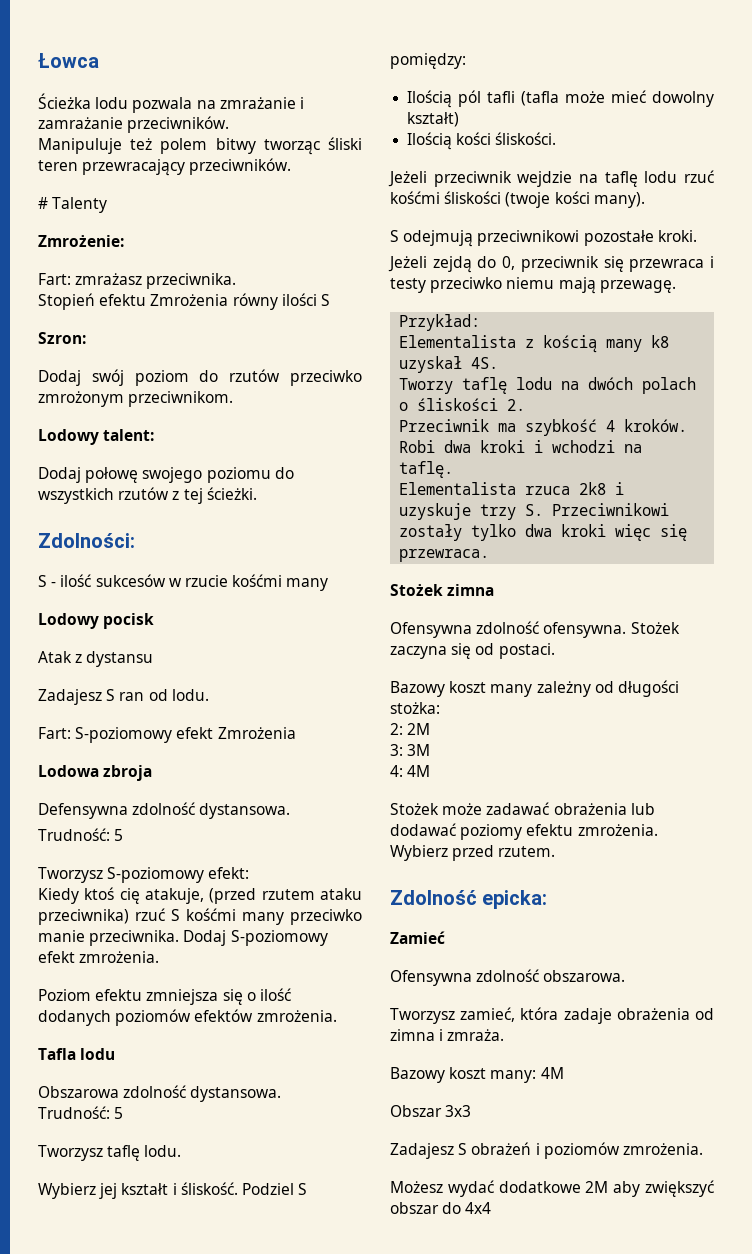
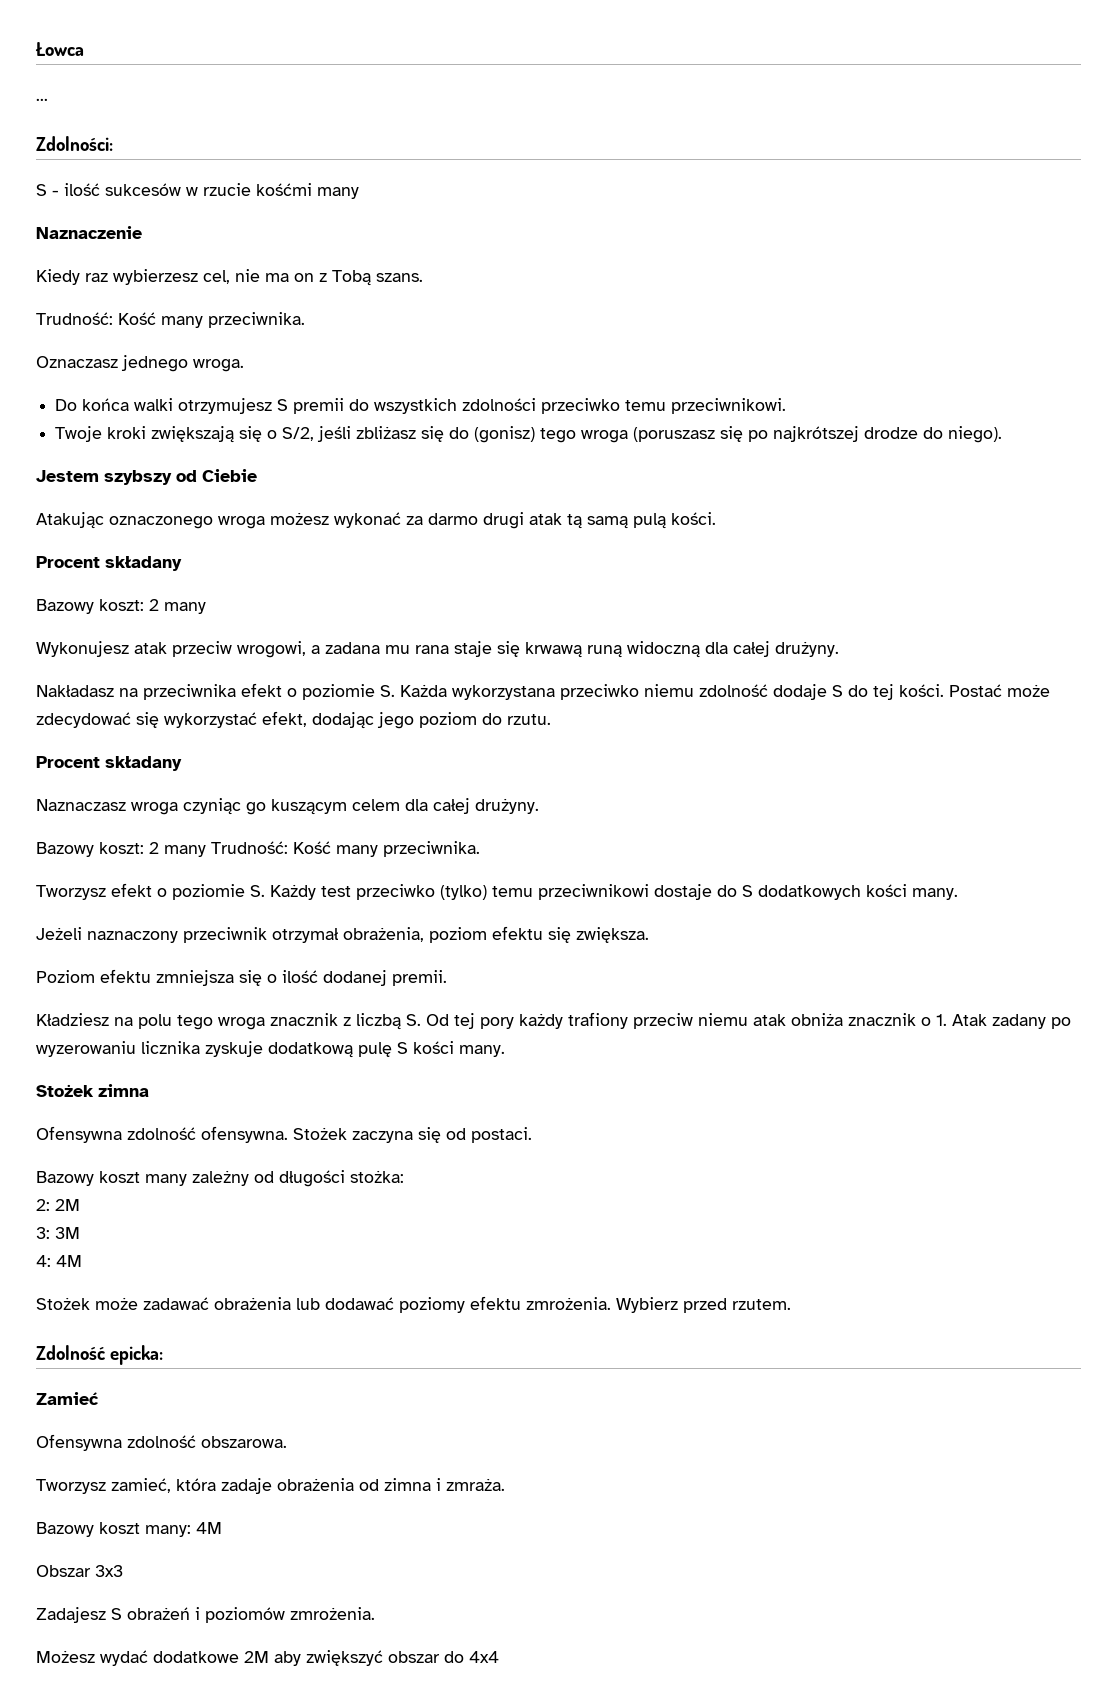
[38,93,304,113] [38,116,230,133] [38,137,362,155] [38,158,292,176] [38,197,108,213] [38,235,124,247] [38,273,237,289] [38,293,330,310] [38,332,86,344] [38,369,362,386] [38,391,234,407] [38,429,155,445] [38,467,294,483] [38,487,257,504] Ścieżka lodu pozwala na zmrażanie i zamrażanie przeciwników. // Manipuluje też polem bitwy tworząc śliski teren przewracający przeciwników. // # Talenty // Zmrożenie: // Fart: zmrażasz przeciwnika. // Stopień efektu Zmrożenia równy ilości S // Szron: // Dodaj swój poziom do rzutów przeciwko zmrożonym przeciwnikom. // Lodowy talent: // Dodaj połowę swojego poziomu do wszystkich rzutów z tej ścieżki. -> [36,98,48,101] ...
[38,613,155,629] [38,651,154,667] [38,689,209,705] [38,727,296,743] [38,765,153,781] [38,802,291,819] [38,828,124,841] [38,867,250,883] [38,887,362,904] [38,908,362,925] [38,930,328,946] [38,951,160,963] Lodowy pocisk // Atak z dystansu // Zadajesz S ran od lodu. // Fart: S-poziomowy efekt Zmrożenia // Lodowa zbroja // Defensywna zdolność dystansowa. // Trudność: 5 // Tworzysz S-poziomowy efekt: // Kiedy ktoś cię atakuje, (przed rzutem ataku przeciwnika) rzuć S kośćmi many przeciwko manie przeciwnika. Dodaj S-poziomowy efekt zmrożenia. -> [36,226,142,239] [36,269,423,286] [36,312,305,328] [36,355,244,372] [55,398,787,414] [55,426,1003,443] [36,469,257,485] [36,512,716,529] [36,556,182,571] [36,599,206,614] [36,641,839,658] [36,683,1050,700] [36,711,551,729] [36,756,182,771] [36,798,539,815] [36,841,480,857] [36,883,958,900] [36,926,649,943] Naznaczenie // Kiedy raz wybierzesz cel, nie ma on z Tobą szans. // Trudność: Kość many przeciwnika. // Oznaczasz jednego wroga. // Do końca walki otrzymujesz S premii do wszystkich zdolności przeciwko temu przeciwnikowi. // Twoje kroki zwiększają się o S/2, jeśli zbliżasz się do (gonisz) tego wroga (poruszasz się po najkrótszej drodze do niego). // Jestem szybszy od Ciebie // Atakując oznaczonego wroga możesz wykonać za darmo drugi atak tą samą pulą kości. // Procent składany // Bazowy koszt: 2 many // Wykonujesz atak przeciw wrogowi, a zadana mu rana staje się krwawą runą widoczną dla całej drużyny. // Nakładasz na przeciwnika efekt o poziomie S. Każda wykorzystana przeciwko niemu zdolność dodaje S do tej kości. Postać może zdecydować się wykorzystać efekt, dodając jego poziom do rzutu. // Procent składany // Naznaczasz wroga czyniąc go kuszącym celem dla całej drużyny. // Bazowy koszt: 2 many Trudność: Kość many przeciwnika. // Tworzysz efekt o poziomie S. Każdy test przeciwko (tylko) temu przeciwnikowi dostaje do S dodatkowych kości many. // Jeżeli naznaczony przeciwnik otrzymał obrażenia, poziom efektu się zwiększa.
[38,1009,337,1026] [38,1048,116,1060] [38,1085,282,1102] [38,1106,124,1119] [38,1145,182,1161] [38,1182,308,1199] [390,53,466,69] [407,90,714,108] [407,112,460,127] [407,132,557,150] [388,170,714,187] [390,191,645,208] [390,230,697,247] [388,256,714,273] [390,277,676,294] [399,314,481,331] [399,335,670,353] [399,356,499,373] [399,377,697,394] [399,398,526,411] [399,419,688,436] [399,440,643,453] [399,461,454,478] [399,482,625,495] [399,503,670,520] [399,524,688,541] [399,549,490,562] dodanych poziomów efektów zmrożenia. // Tafla lodu // Obszarowa zdolność dystansowa. // Trudność: 5 // Tworzysz taflę lodu. // Wybierz jej kształt i śliskość. Podziel S pomiędzy: // Ilością pól tafli (tafla może mieć dowolny kształt) // Ilością kości śliskości. // Jeżeli przeciwnik wejdzie na taflę lodu rzuć kośćmi śliskości (twoje kości many). // S odejmują przeciwnikowi pozostałe kroki. // Jeżeli zejdą do 0, przeciwnik się przewraca i testy przeciwko niemu mają przewagę. // Przykład: // Elementalista z kością many k8 uzyskał 4S. // Tworzy taflę lodu na dwóch polach o śliskości 2. // Przeciwnik ma szybkość 4 kroków. Robi dwa kroki i wchodzi na taflę. // Elementalista rzuca 2k8 i uzyskuje trzy S. Przeciwnikowi zostały tylko dwa kroki więc się przewraca. -> [323,970,447,986] [36,1012,1071,1030] [36,1041,505,1058] dodanej premii. // Kładziesz na polu tego wroga znacznik z liczbą S. Od tej pory każdy trafiony przeciw niemu atak obniża znacznik o 1. Atak zadany po wyzerowaniu licznika zyskuje dodatkową pulę S kości many.

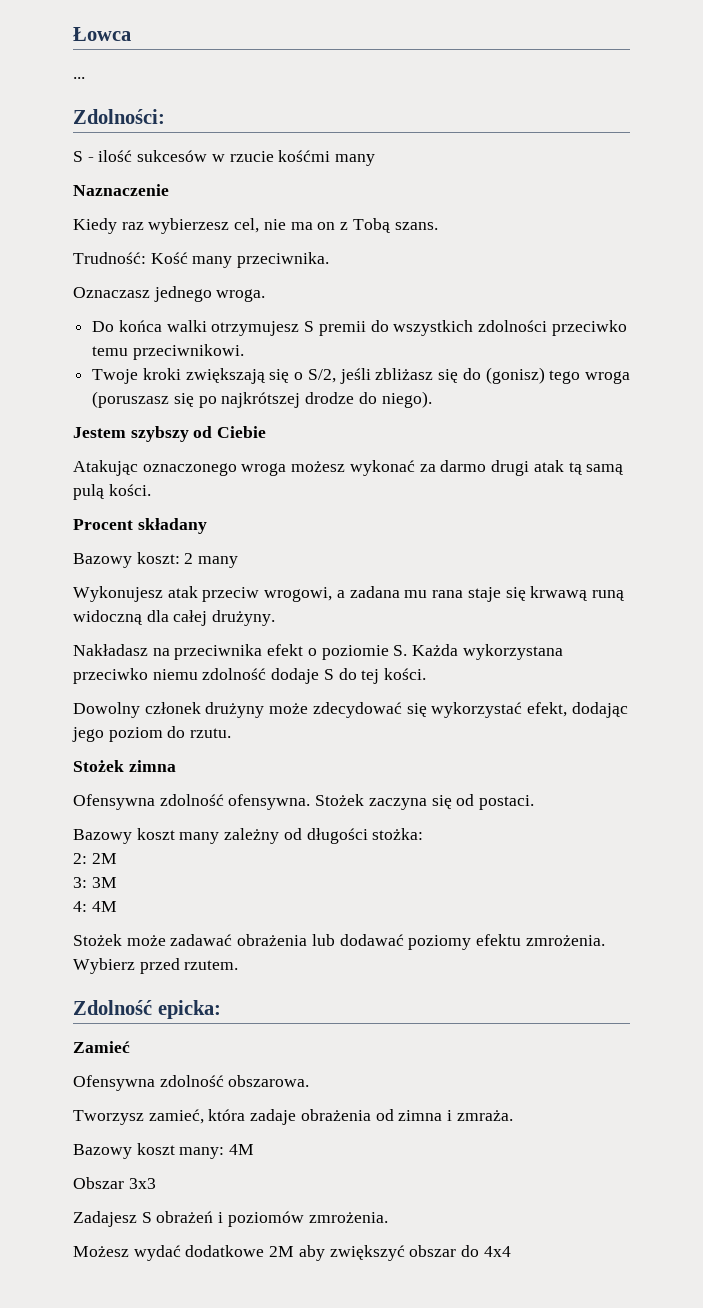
[949,684,1002,697] Postać -> [73,702,265,718] // Dowolny członek drużyny
[36,756,182,771] [36,798,539,815] [36,841,480,857] [36,883,958,900] [36,926,649,943] [36,969,447,986] [36,1012,1071,1030] [36,1041,505,1058] // Procent składany // Naznaczasz wroga czyniąc go kuszącym celem dla całej drużyny. // Bazowy koszt: 2 many Trudność: Kość many przeciwnika. // Tworzysz efekt o poziomie S. Każdy test przeciwko (tylko) temu przeciwnikowi dostaje do S dodatkowych kości many. // Jeżeli naznaczony przeciwnik otrzymał obrażenia, poziom efektu się zwiększa. // Poziom efektu zmniejsza się o ilość dodanej premii. // Kładziesz na polu tego wroga znacznik z liczbą S. Od tej pory każdy trafiony przeciw niemu atak obniża znacznik o 1. Atak zadany po wyzerowaniu licznika zyskuje dodatkową pulę S kości many. -> (232, 733) none

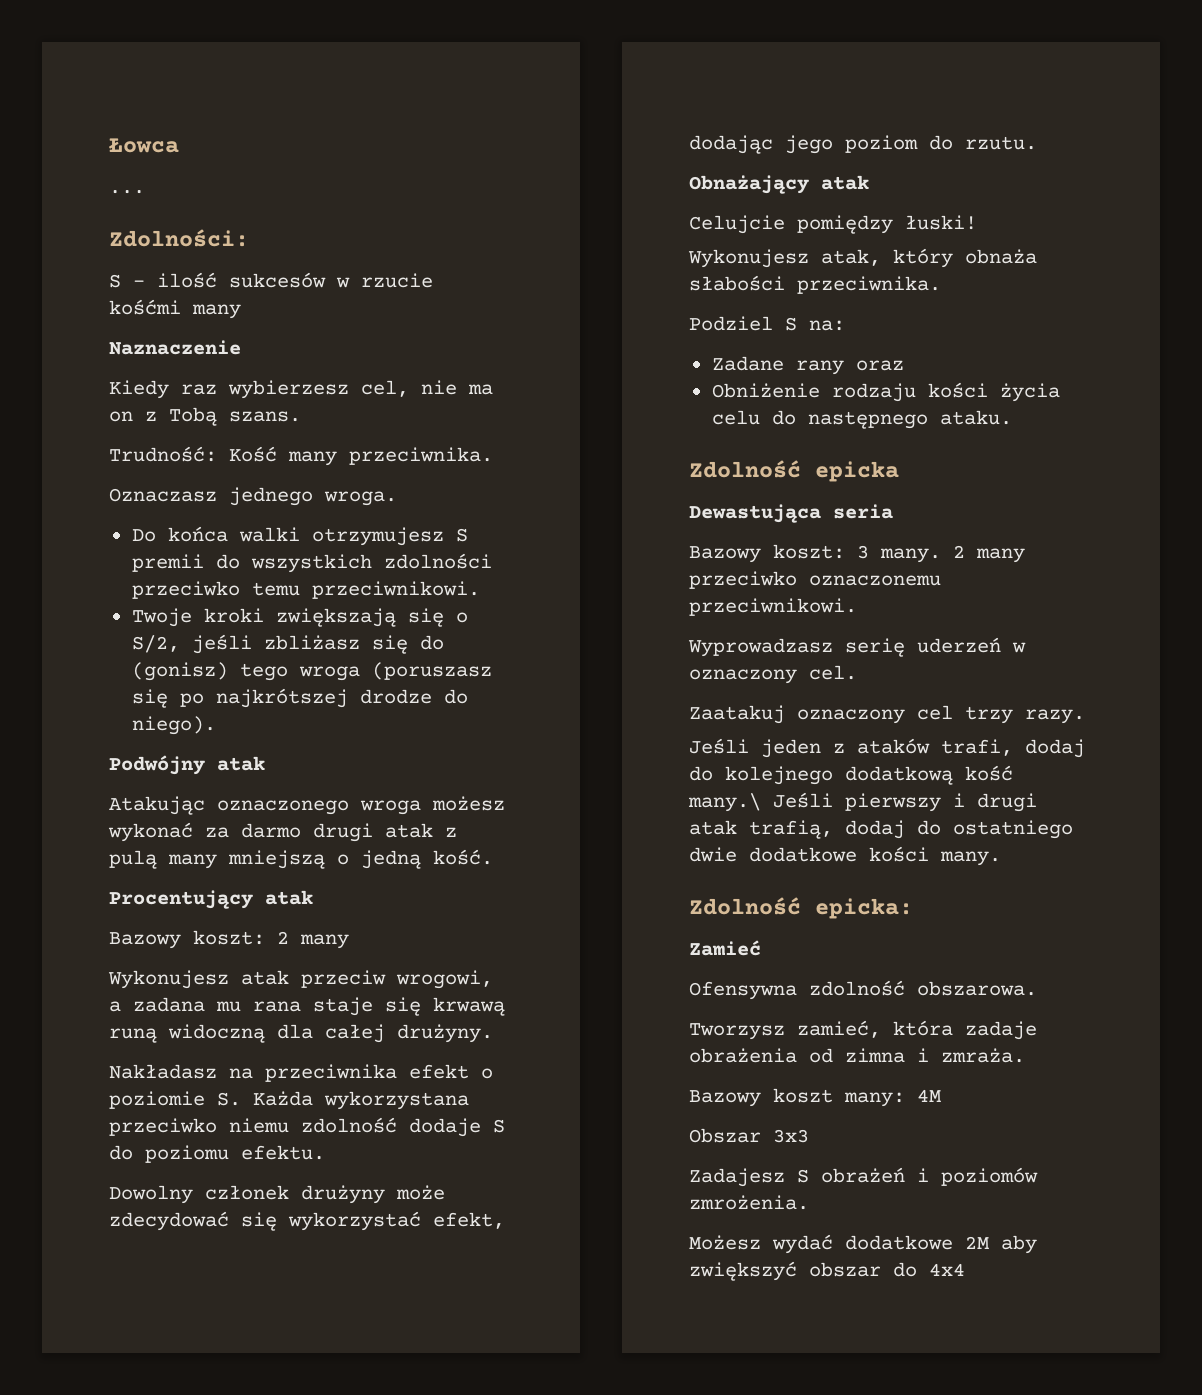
[73,426,267,442] Jestem szybszy od Ciebie -> [109,755,265,775] Podwójny atak
[568,462,624,475] [73,484,151,500] [73,518,207,534] tą samą pulą kości. // Procent składany -> [445,827,457,837] [109,849,493,869] [109,890,313,909] z pulą many mniejszą o jedną kość. // Procentujący atak
[361,668,427,684] tej kości. -> [145,1145,325,1163] poziomu efektu.
[73,760,176,772] [73,794,535,810] [73,828,424,844] [73,853,117,864] [73,877,117,888] [73,901,117,912] [73,934,605,950] [73,958,239,974] Stożek zimna // Ofensywna zdolność ofensywna. Stożek zaczyna się od postaci. // Bazowy koszt many zależny od długości stożka: // 2: 2M // 3: 3M // 4: 4M // Stożek może zadawać obrażenia lub dodawać poziomy efektu zmrożenia. Wybierz przed rzutem. -> [689,175,869,194] [689,215,977,234] [688,248,1037,268] [689,275,941,294] [689,316,845,331] [711,356,904,375] [711,382,1060,402] [711,410,1012,429] [689,460,899,482] [689,504,893,523] [689,544,1025,563] [689,571,941,589] [689,598,857,616] [688,637,1026,657] [689,665,857,684] [689,705,1085,724] [689,738,1085,758] [689,765,1013,785] [688,792,1037,812] [689,820,1073,839] [689,846,1001,866] Obnażający atak // Celujcie pomiędzy łuski! // Wykonujesz atak, który obnaża słabości przeciwnika. // Podziel S na: // Zadane rany oraz // Obniżenie rodzaju kości życia celu do następnego ataku. // Zdolność epicka // Dewastująca seria // Bazowy koszt: 3 many. 2 many przeciwko oznaczonemu przeciwnikowi. // Wyprowadzasz serię uderzeń w oznaczony cel. // Zaatakuj oznaczony cel trzy razy. // Jeśli jeden z ataków trafi, dodaj do kolejnego dodatkową kość many.\ Jeśli pierwszy i drugi atak trafią, dodaj do ostatniego dwie dodatkowe kości many.

